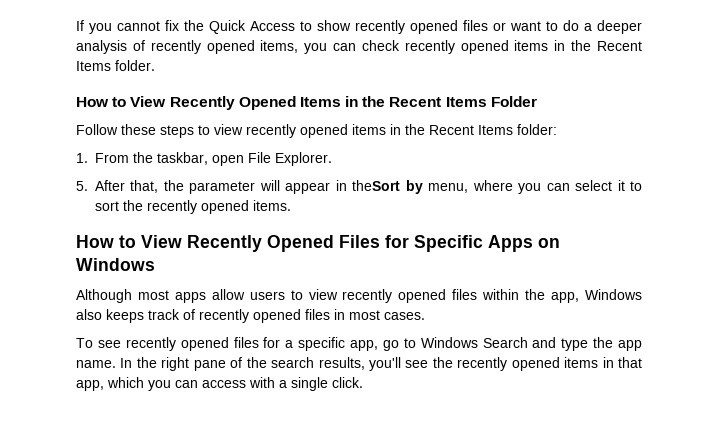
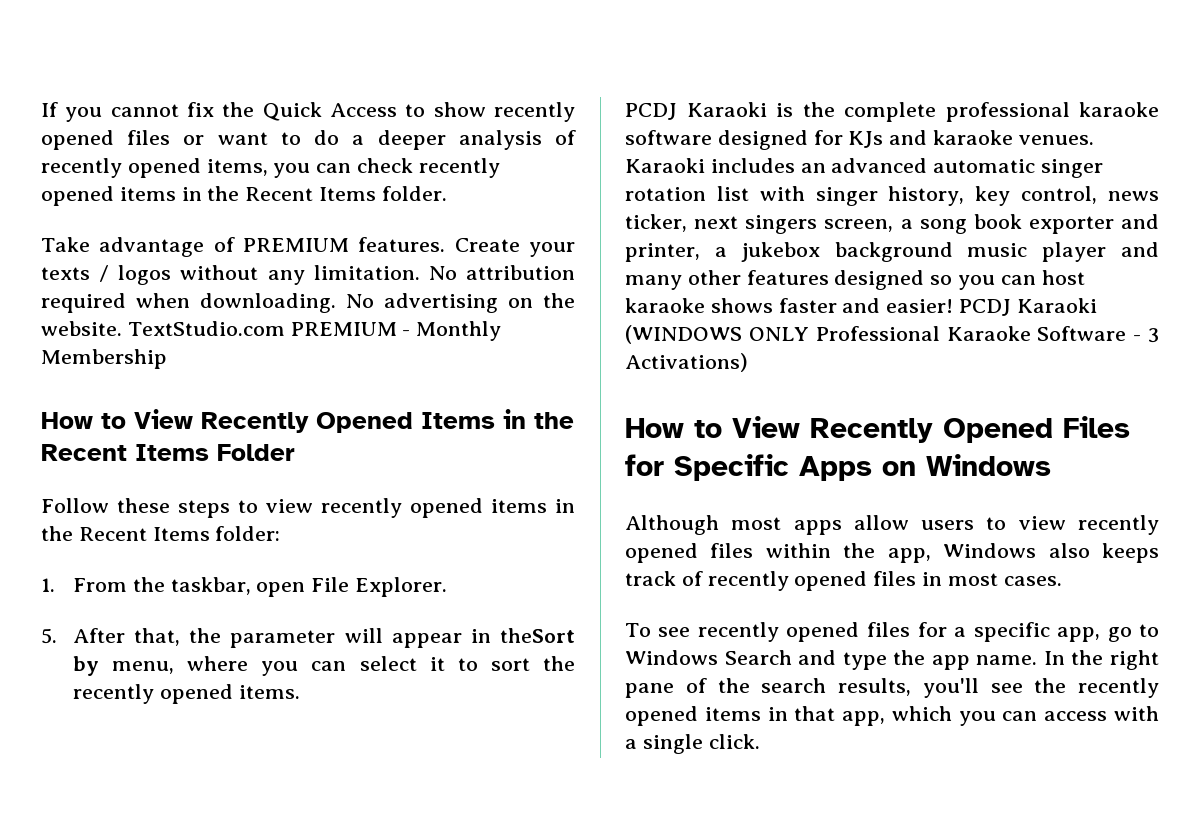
(155, 65) none -> [41,237,575,257] [41,265,575,285] [41,293,575,313] [41,321,502,341] [41,349,167,369] // Take advantage of PREMIUM features. Create your texts / logos without any limitation. No attribution required when downloading. No advertising on the website. TextStudio.com PREMIUM - Monthly Membership
(291, 205) none -> [625,102,1159,122] [625,130,1094,150] [625,158,1104,178] [625,186,1159,206] [625,214,1159,234] [625,242,1159,262] [625,270,1085,290] [625,298,1097,316] [625,325,1159,344] [625,353,748,372] // PCDJ Karaoki is the complete professional karaoke software designed for KJs and karaoke venues. Karaoki includes an advanced automatic singer rotation list with singer history, key control, news ticker, next singers screen, a song book exporter and printer, a jukebox background music player and many other features designed so you can host karaoke shows faster and easier! PCDJ Karaoki (WINDOWS ONLY Professional Karaoke Software - 3 Activations)

